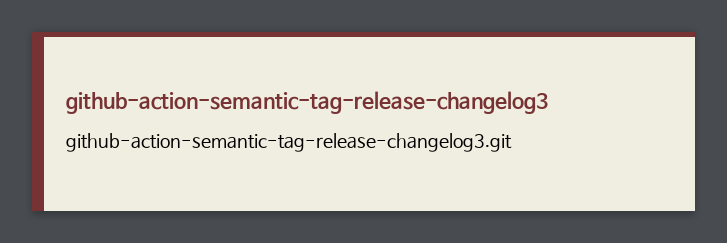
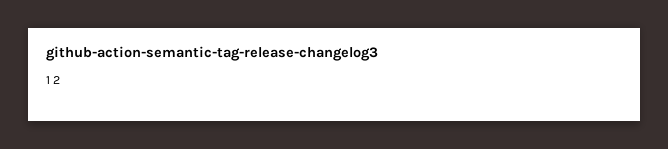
[66,133,512,152] github-action-semantic-tag-release-changelog3.git -> [46,76,61,84] 1 2

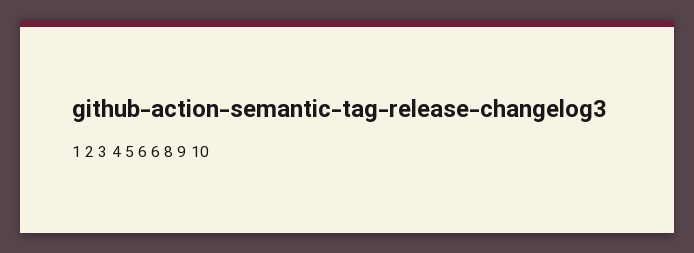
(61, 80) none -> [98,146,209,157] 3 4 5 6 6 8 9 10

